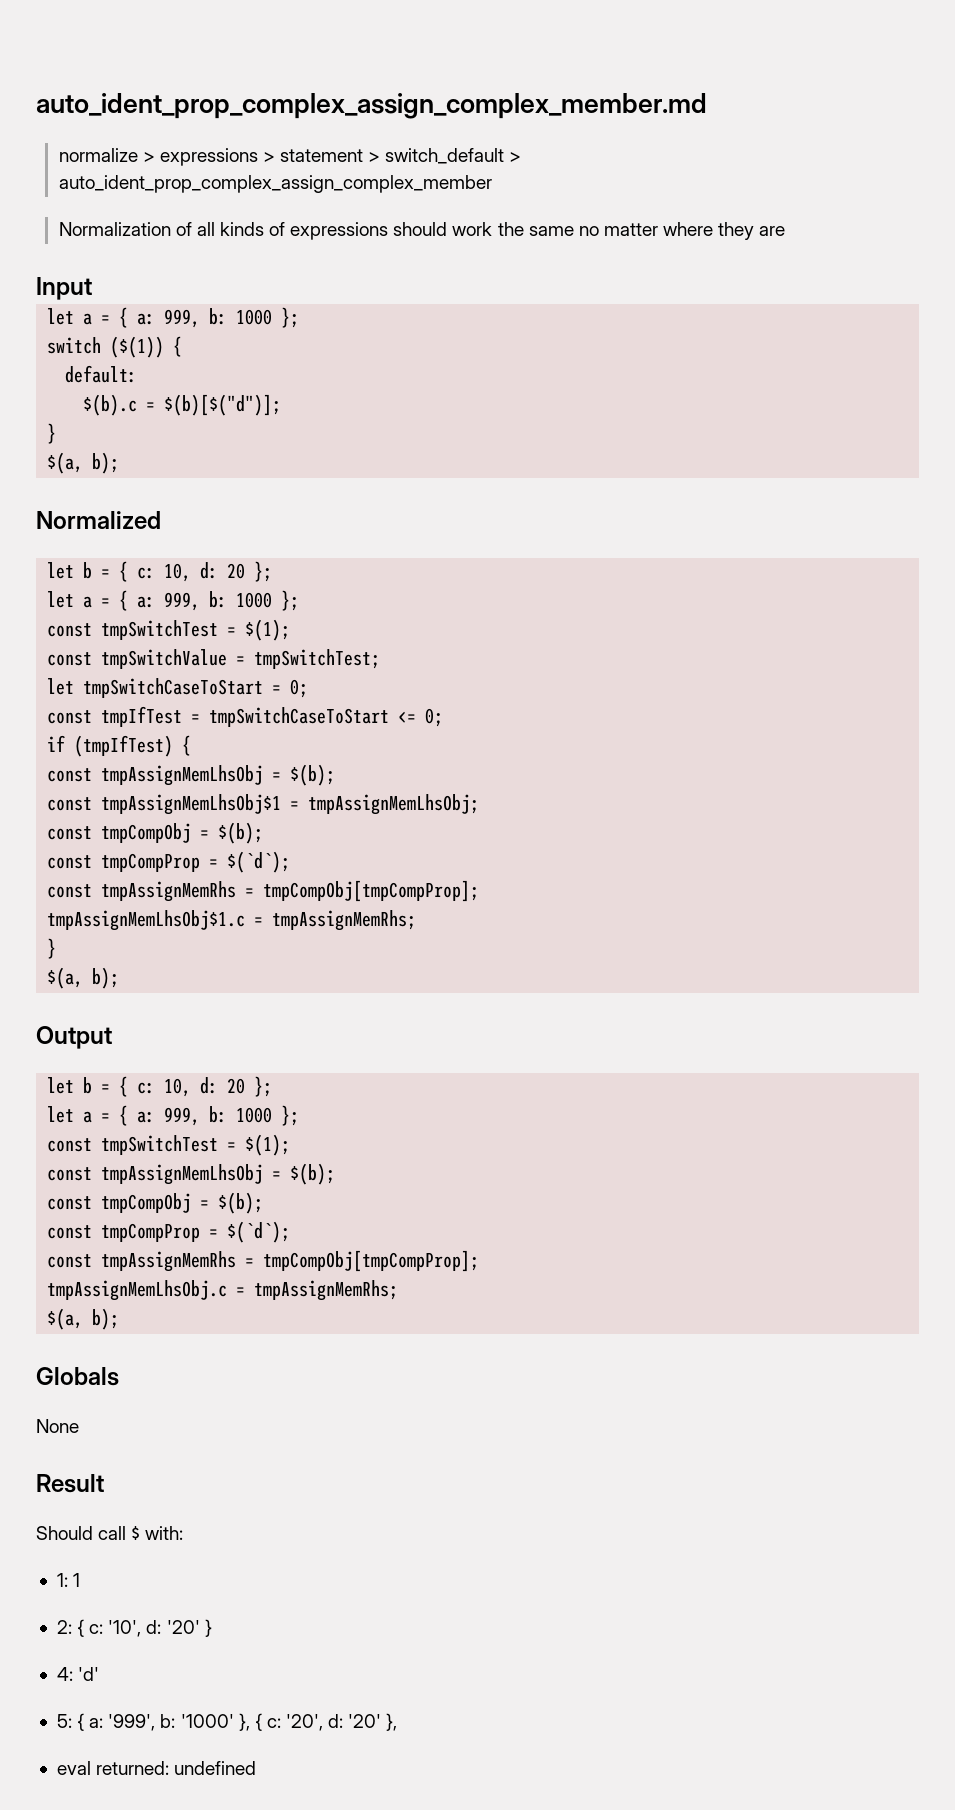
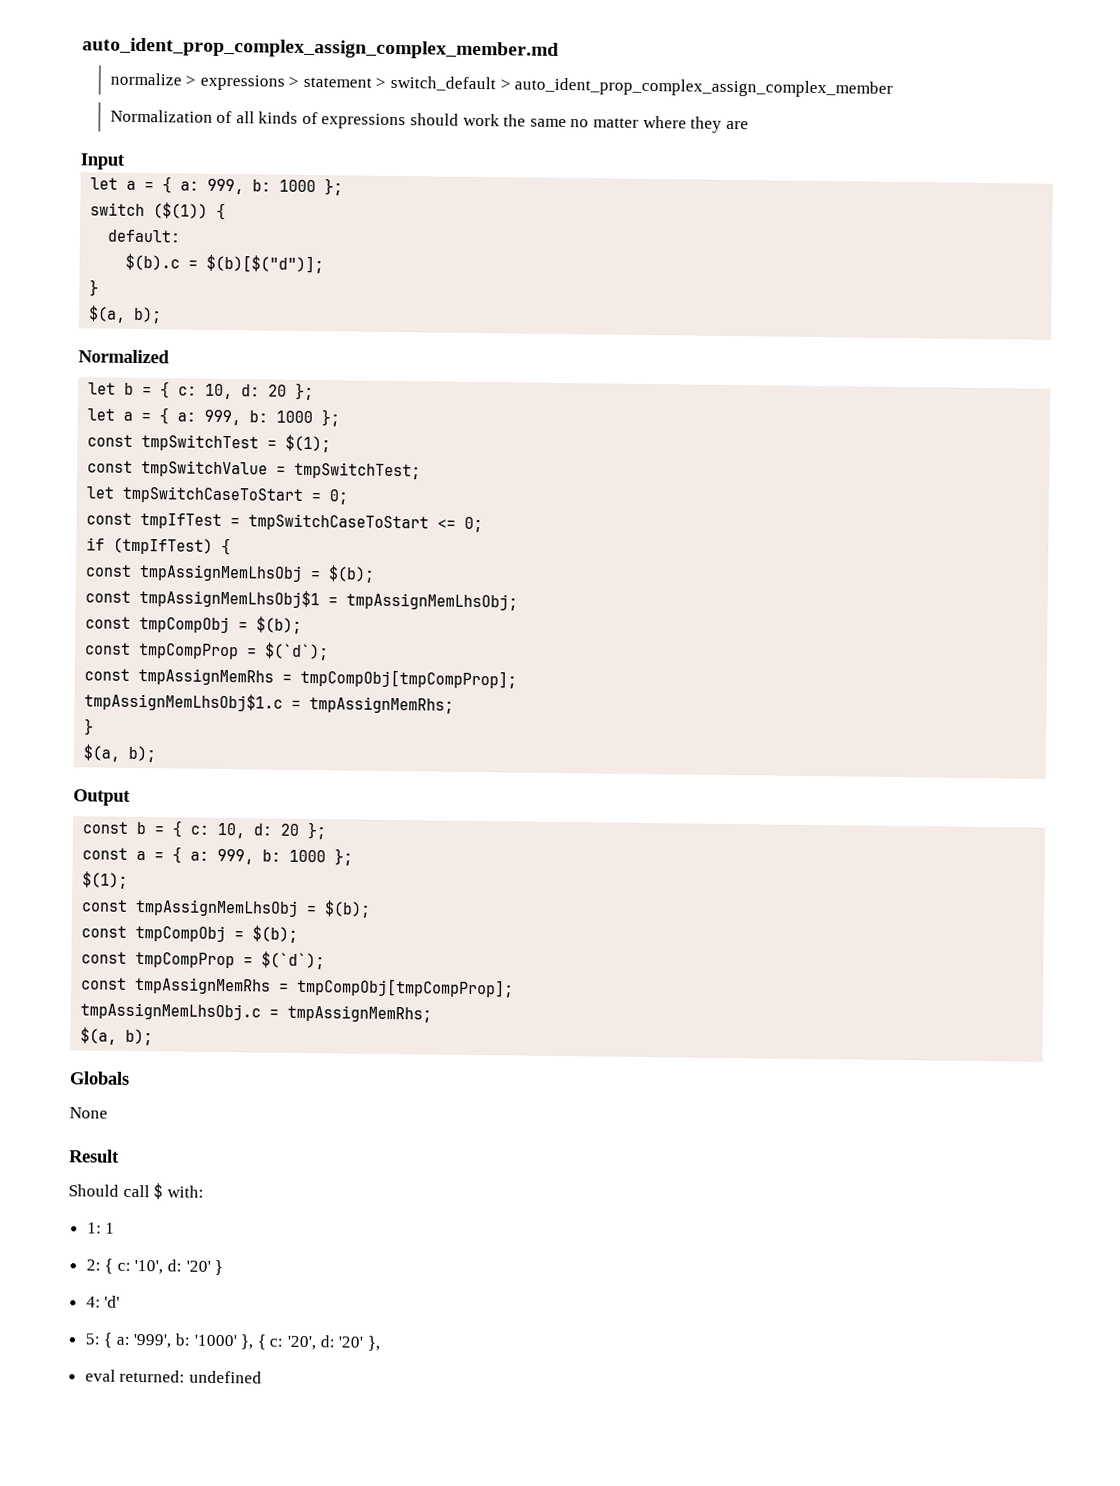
[47,1076,273,1097] [47,1105,300,1126] [47,1135,237,1155] let b = { c: 10, d: 20 }; // let a = { a: 999, b: 1000 }; // const tmpSwitchTest = -> [82,820,328,840] [82,846,354,866] const b = { c: 10, d: 20 }; // const a = { a: 999, b: 1000 }; //

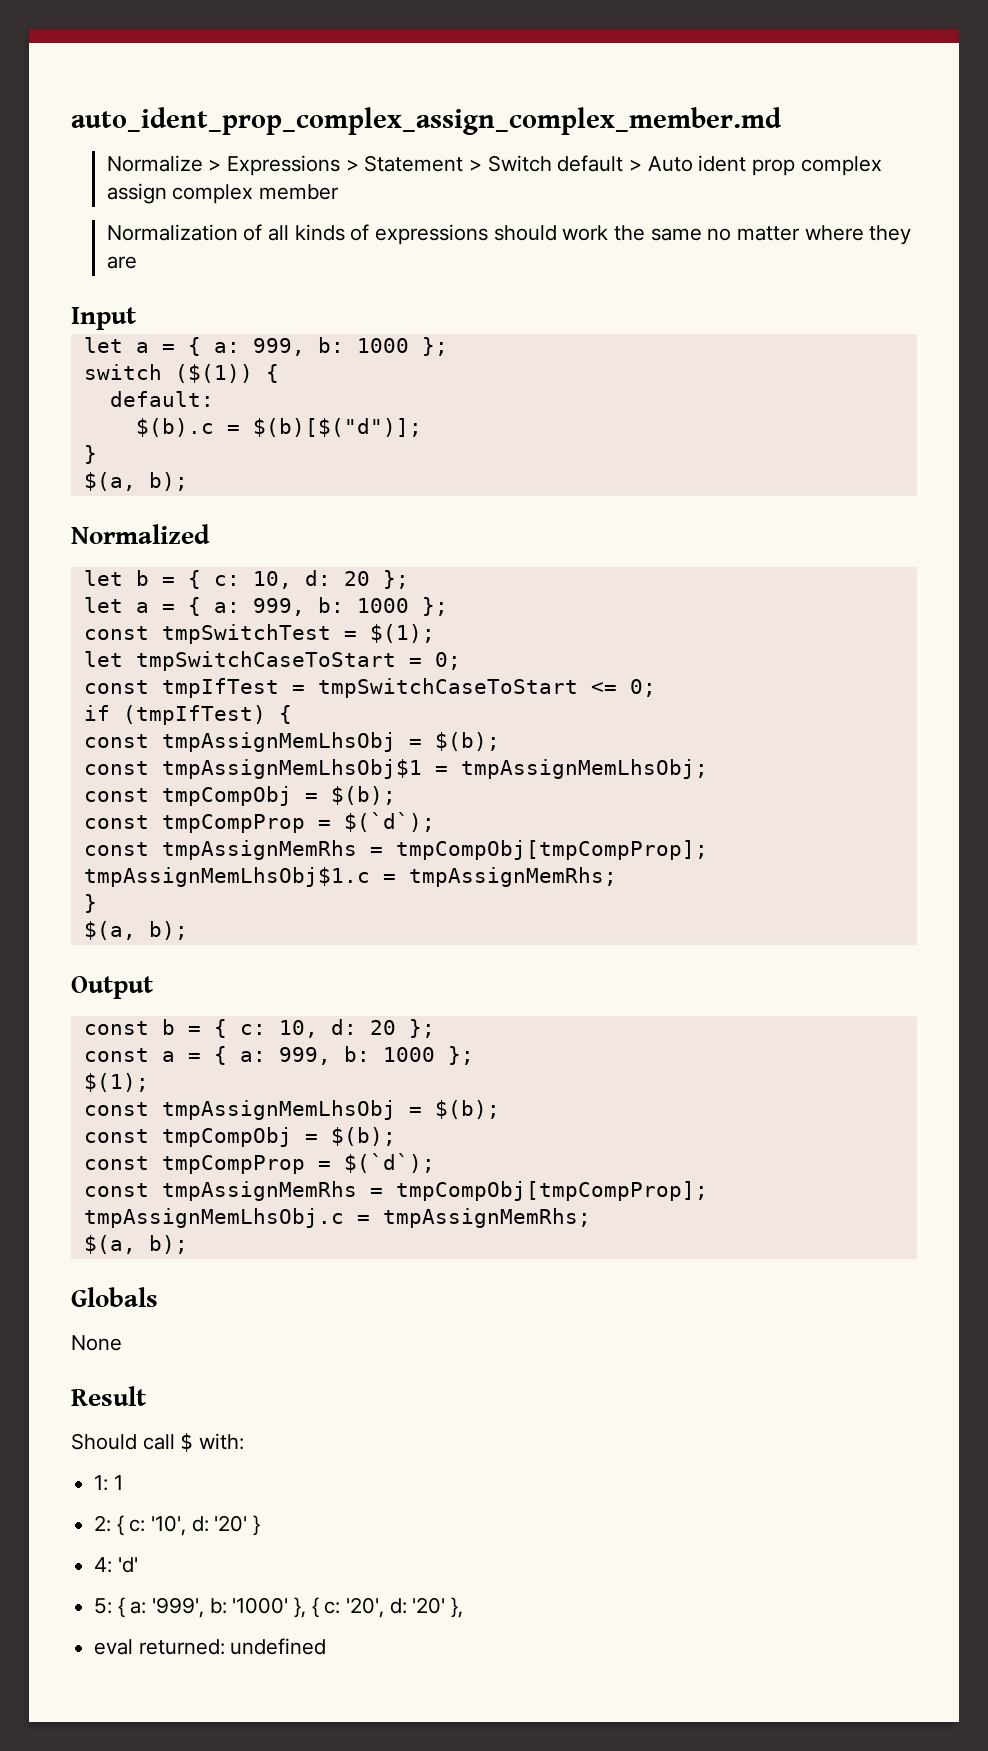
[109,72,894,98] normalize > expressions > statement > switch_default > auto_ident_prop_complex_assign_complex_member -> [106,155,882,176] [106,183,339,204] Normalize > Expressions > Statement > Switch default > Auto ident prop complex assign complex member
[87,460,422,480] // const tmpSwitchValue = tmpSwitchTest; -> (435, 633) none

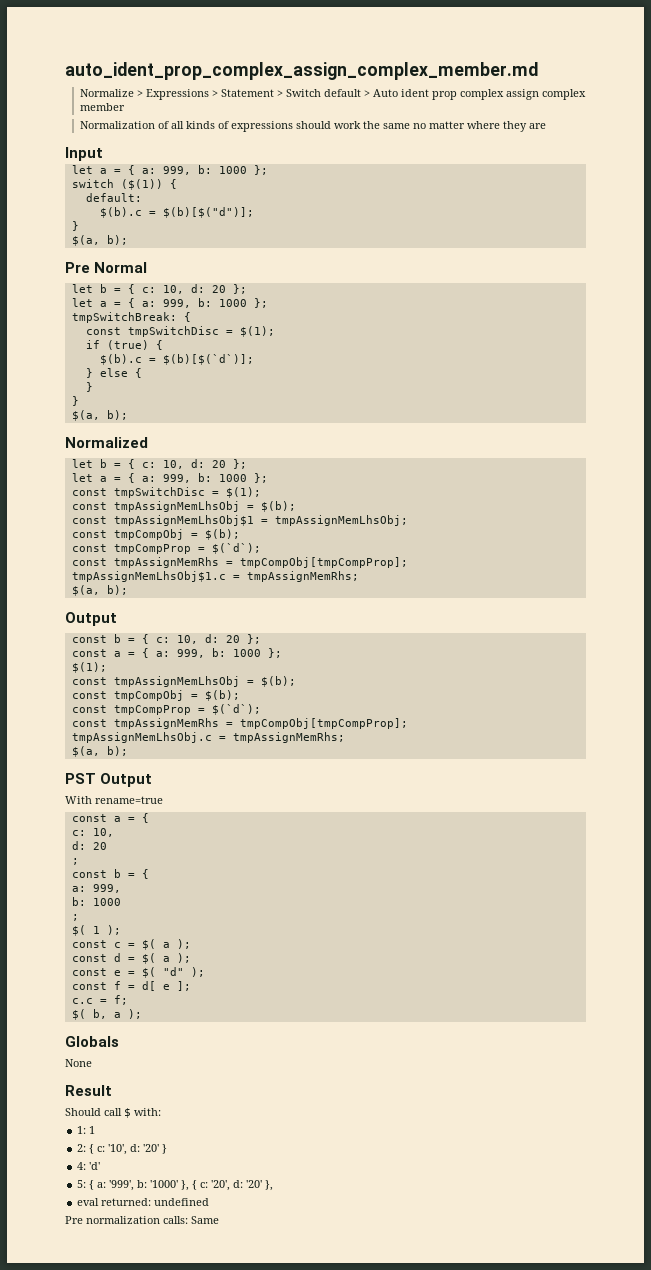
(188, 481) none -> [65,262,148,273] [71,284,247,294] [71,298,268,308] [71,312,191,323] [85,326,275,337] [85,340,163,350] [99,354,254,365] [85,368,142,378] [85,382,93,392] [71,396,79,406] [71,410,128,421] // Pre Normal // let b = { c: 10, d: 20 }; // let a = { a: 999, b: 1000 }; // tmpSwitchBreak: { // const tmpSwitchDisc = $(1); // if (true) { // $(b).c = $(b)[$(`d`)]; // } else { // } // } // $(a, b);
[161,624,435,644] [83,651,461,671] [83,678,656,698] [83,705,292,725] tmpSwitchTest = $(1); // let tmpSwitchCaseToStart = 0; // const tmpIfTest = tmpSwitchCaseToStart <= 0; // if (tmpIfTest) { -> [113,487,261,498] tmpSwitchDisc = $(1);
[83,894,97,913] // } -> (359, 576) none
(188, 1244) none -> [65,773,153,787] [65,796,163,804] [71,813,149,823] [71,828,114,837] [71,841,107,850] [71,858,79,865] [71,869,149,879] [71,884,121,893] [71,897,121,906] [71,914,79,921] [71,925,121,936] [71,939,191,950] [71,953,191,964] [71,967,205,978] [71,981,191,991] [71,995,128,1005] [71,1009,142,1020] // PST Output // With rename=true // const a = { // c: 10, // d: 20 // ; // const b = { // a: 999, // b: 1000 // ; // $( 1 ); // const c = $( a ); // const d = $( a ); // const e = $( "d" ); // const f = d[ e ]; // c.c = f; // $( b, a );
(327, 1646) none -> [65,1216,219,1224] // Pre normalization calls: Same

